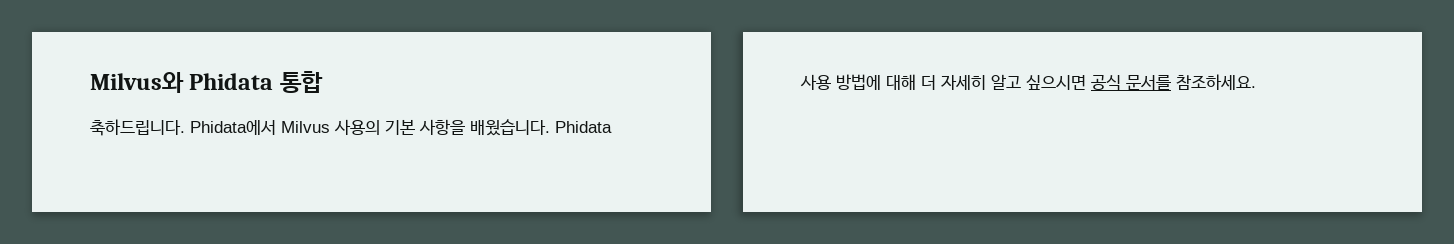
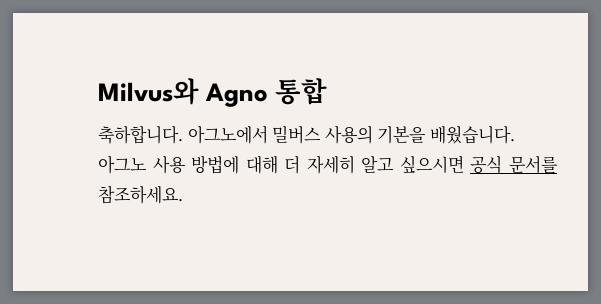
[189,73,274,90] Phidata -> [205,83,269,107] Agno
[90,119,612,136] 축하드립니다. Phidata에서 Milvus 사용의 기본 사항을 배웠습니다. Phidata -> [98,125,515,144] [98,155,147,174] 축하합니다. 아그노에서 밀버스 사용의 기본을 배웠습니다. 아그노

